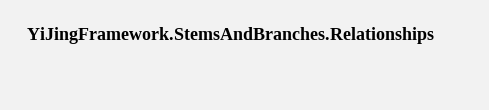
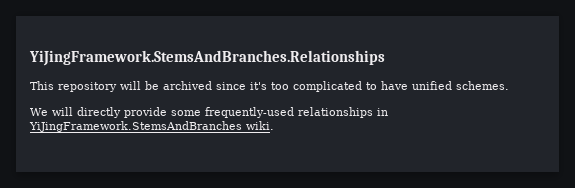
(434, 35) none -> [30,81,509,92] [30,107,388,118] [29,121,274,132] // This repository will be archived since it's too complicated to have unified schemes. // We will directly provide some frequently-used relationships in YiJingFramework.StemsAndBranches wiki.

